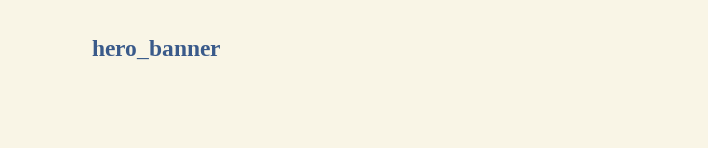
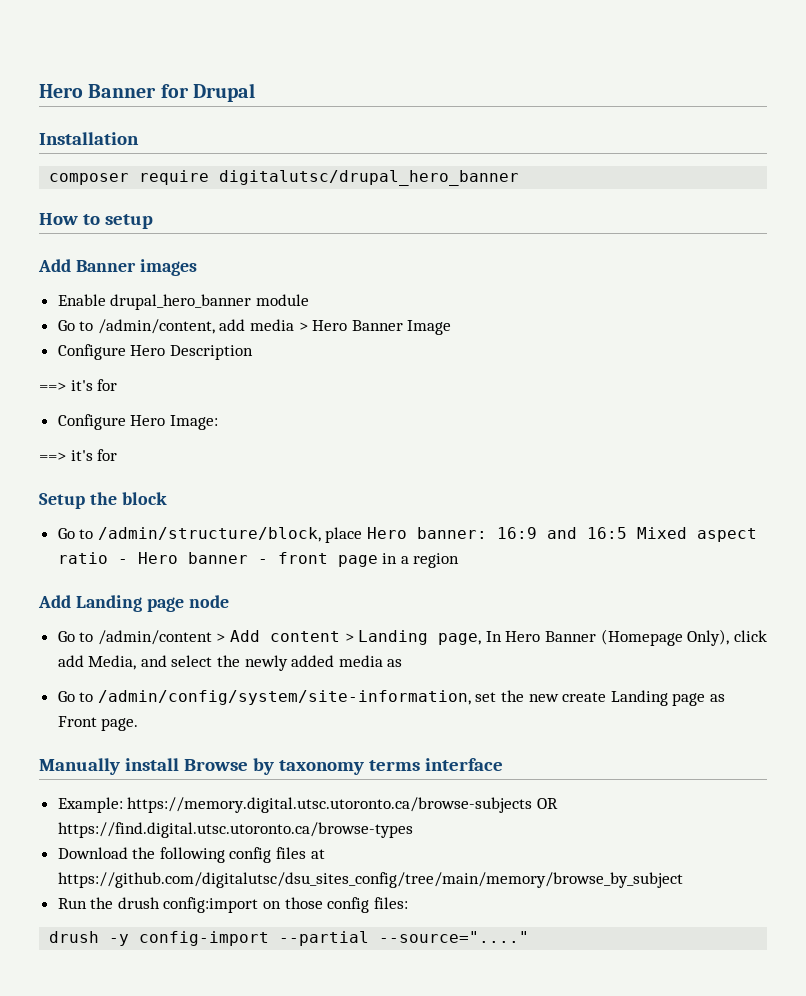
[92,40,220,60] hero_banner -> [39,83,255,102] [39,132,139,145] [49,170,520,186] [39,213,153,229] [38,259,197,276] [57,294,309,310] [57,319,452,335] [57,344,253,360] [39,379,118,391] [57,414,218,430] [39,449,118,461] [39,492,167,509] [57,527,758,543] [57,552,460,568] [38,595,229,612] [57,629,767,646] [57,655,403,671] [57,690,726,706] [57,716,139,731] [39,758,503,775] [57,797,558,813] [57,822,413,838] [57,847,325,863] [57,872,683,888] [57,897,408,913] [49,931,530,946] Hero Banner for Drupal // Installation // composer require digitalutsc/drupal_hero_banner // How to setup // Add Banner images // Enable drupal_hero_banner module // Go to /admin/content, add media > Hero Banner Image // Configure Hero Description // ==> it's for // Configure Hero Image: // ==> it's for // Setup the block // Go to /admin/structure/block, place Hero banner: 16:9 and 16:5 Mixed aspect ratio - Hero banner - front page in a region // Add Landing page node // Go to /admin/content > Add content > Landing page, In Hero Banner (Homepage Only), click add Media, and select the newly added media as // Go to /admin/config/system/site-information, set the new create Landing page as Front page. // Manually install Browse by taxonomy terms interface // Example: https://memory.digital.utsc.utoronto.ca/browse-subjects OR https://find.digital.utsc.utoronto.ca/browse-types // Download the following config files at https://github.com/digitalutsc/dsu_sites_config/tree/main/memory/browse_by_subject // Run the drush config:import on those config files: // drush -y config-import --partial --source="...."

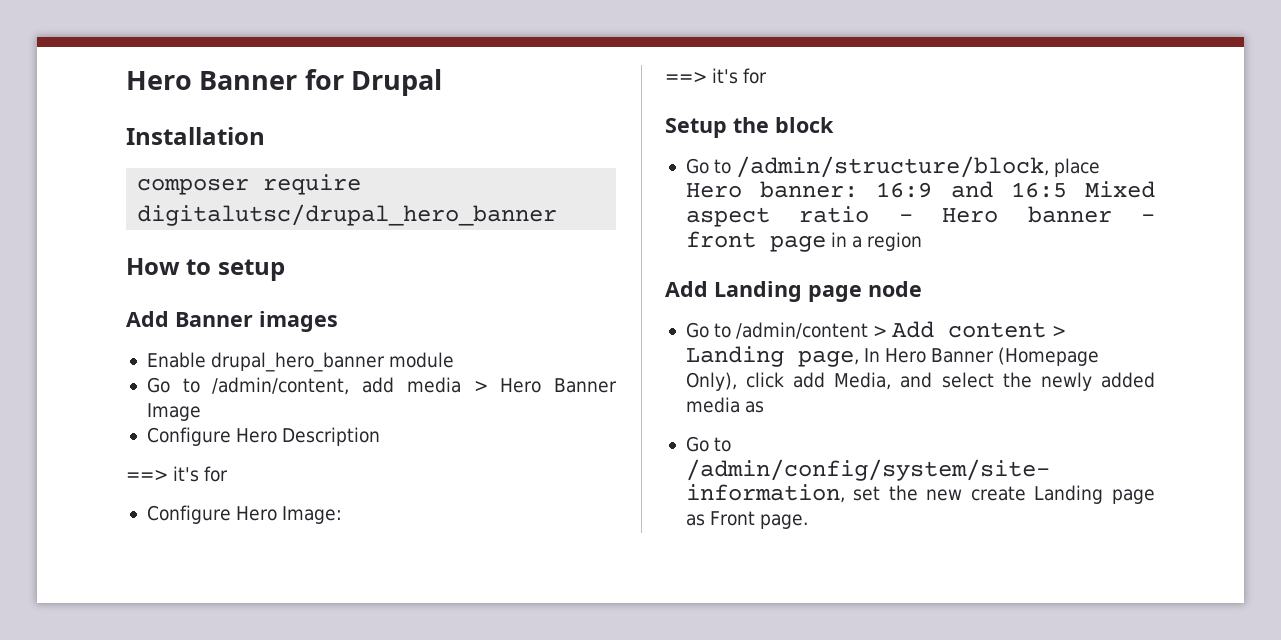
[39,758,503,775] [57,797,558,813] [57,822,413,838] [57,847,325,863] [57,872,683,888] [57,897,408,913] [49,931,530,946] // Manually install Browse by taxonomy terms interface // Example: https://memory.digital.utsc.utoronto.ca/browse-subjects OR https://find.digital.utsc.utoronto.ca/browse-types // Download the following config files at https://github.com/digitalutsc/dsu_sites_config/tree/main/memory/browse_by_subject // Run the drush config:import on those config files: // drush -y config-import --partial --source="...." -> (809, 521) none

